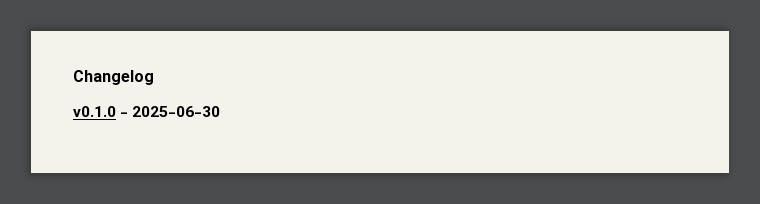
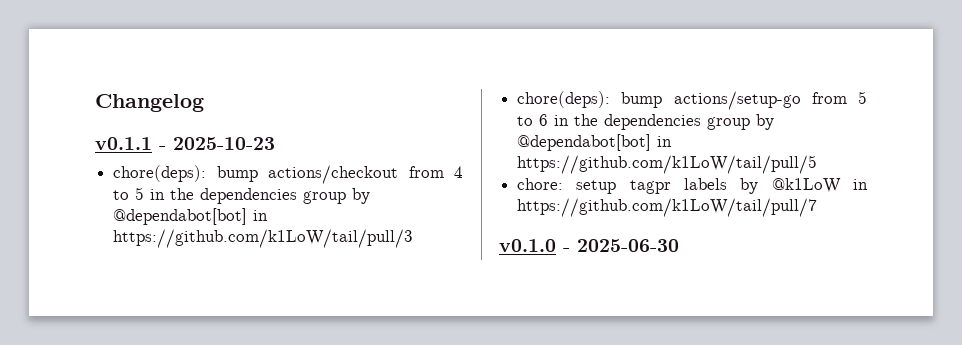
(154, 77) none -> [95,137,275,150] [113,165,463,184] [113,187,371,204] [113,208,269,225] [113,229,414,248] [517,91,867,110] [517,114,775,130] [517,134,673,151] [517,155,818,174] [517,178,868,194] [517,198,818,217] // v0.1.1 - 2025-10-23 // chore(deps): bump actions/checkout from 4 to 5 in the dependencies group by @dependabot[bot] in https://github.com/k1LoW/tail/pull/3 // chore(deps): bump actions/setup-go from 5 to 6 in the dependencies group by @dependabot[bot] in https://github.com/k1LoW/tail/pull/5 // chore: setup tagpr labels by @k1LoW in https://github.com/k1LoW/tail/pull/7

